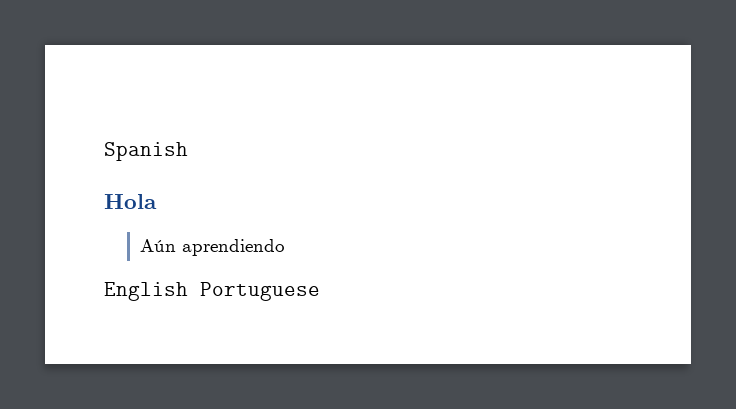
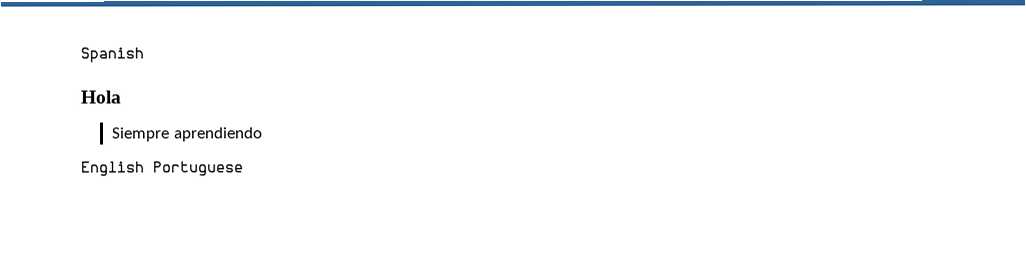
[139,239,176,252] Aún -> [112,127,171,142] Siempre

